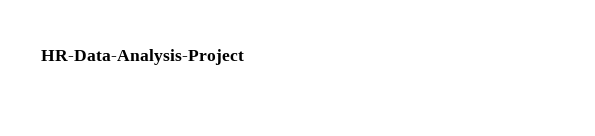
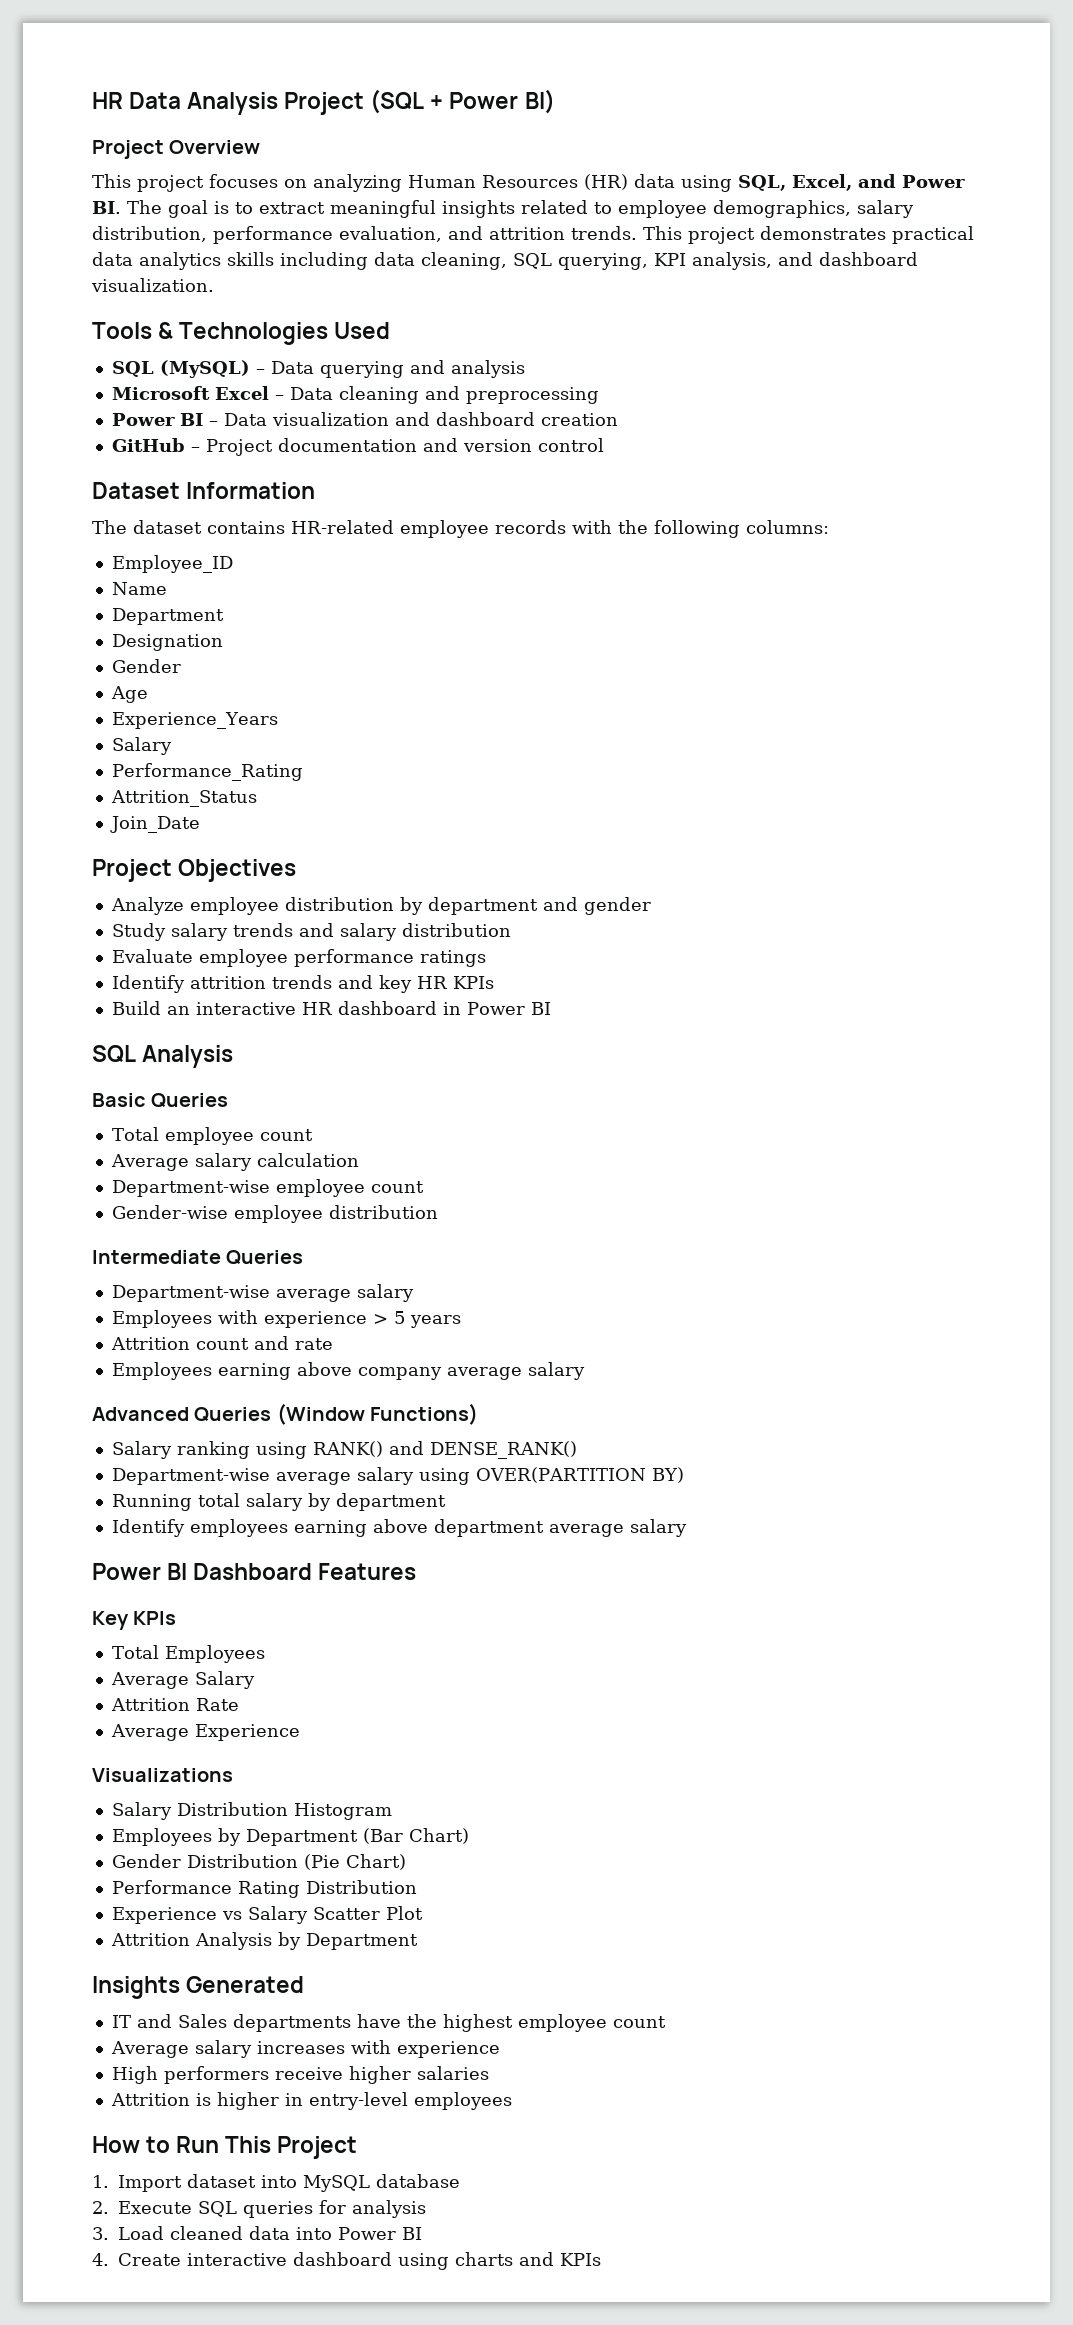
[41,49,244,65] HR-Data-Analysis-Project -> [92,89,555,115] [92,140,261,159] [92,174,965,192] [92,200,914,218] [92,226,974,244] [92,252,918,270] [91,278,214,292] [92,322,391,345] [111,360,525,378] [111,386,599,404] [111,412,618,426] [111,438,604,456] [92,482,316,499] [92,520,829,538] [111,555,233,573] [111,582,167,595] [111,608,224,625] [111,634,223,651] [111,659,181,673] [110,686,148,703] [111,712,278,729] [111,737,172,755] [111,763,303,781] [110,790,257,807] [109,816,200,833] [92,859,297,882] [110,897,651,915] [111,923,511,941] [111,949,486,967] [111,975,494,993] [111,1001,551,1015] [92,1045,234,1068] [92,1093,229,1108] [111,1127,313,1145] [110,1153,359,1171] [111,1179,424,1197] [111,1205,438,1223] [92,1250,304,1265] [111,1284,414,1302] [111,1310,461,1328] [110,1336,333,1350] [111,1362,585,1380] [92,1403,479,1425] [111,1441,577,1459] [111,1467,684,1485] [111,1493,446,1511] [111,1519,687,1537] [92,1563,417,1580] [92,1611,177,1630] [111,1645,265,1663] [110,1671,255,1689] [110,1698,239,1711] [110,1724,300,1741] [92,1768,233,1782] [111,1802,392,1820] [111,1828,469,1846] [111,1854,406,1870] [111,1880,417,1898] [111,1906,423,1924] [110,1932,418,1950] [92,1976,305,1999] [111,2014,666,2032] [110,2040,500,2058] [111,2066,489,2084] [110,2092,512,2110] [92,2136,358,2159] [92,2174,460,2192] [92,2200,426,2218] [92,2226,422,2240] [92,2252,601,2270] HR Data Analysis Project (SQL + Power BI) // Project Overview // This project focuses on analyzing Human Resources (HR) data using SQL, Excel, and Power BI. The goal is to extract meaningful insights related to employee demographics, salary distribution, performance evaluation, and attrition trends. This project demonstrates practical data analytics skills including data cleaning, SQL querying, KPI analysis, and dashboard visualization. // Tools & Technologies Used // SQL (MySQL) – Data querying and analysis // Microsoft Excel – Data cleaning and preprocessing // Power BI – Data visualization and dashboard creation // GitHub – Project documentation and version control // Dataset Information // The dataset contains HR-related employee records with the following columns: // Employee_ID // Name // Department // Designation // Gender // Age // Experience_Years // Salary // Performance_Rating // Attrition_Status // Join_Date // Project Objectives // Analyze employee distribution by department and gender // Study salary trends and salary distribution // Evaluate employee performance ratings // Identify attrition trends and key HR KPIs // Build an interactive HR dashboard in Power BI // SQL Analysis // Basic Queries // Total employee count // Average salary calculation // Department-wise employee count // Gender-wise employee distribution // Intermediate Queries // Department-wise average salary // Employees with experience > 5 years // Attrition count and rate // Employees earning above company average salary // Advanced Queries (Window Functions) // Salary ranking using RANK() and DENSE_RANK() // Department-wise average salary using OVER(PARTITION BY) // Running total salary by department // Identify employees earning above department average salary // Power BI Dashboard Features // Key KPIs // Total Employees // Average Salary // Attrition Rate // Average Experience // Visualizations // Salary Distribution Histogram // Employees by Department (Bar Chart) // Gender Distribution (Pie Chart) // Performance Rating Distribution // Experience vs Salary Scatter Plot // Attrition Analysis by Department // Insights Generated // IT and Sales departments have the highest employee count // Average salary increases with experience // High performers receive higher salaries // Attrition is higher in entry-level employees // How to Run This Project // 1. Import dataset into MySQL database // 2. Execute SQL queries for analysis // 3. Load cleaned data into Power BI // 4. Create interactive dashboard using charts and KPIs

